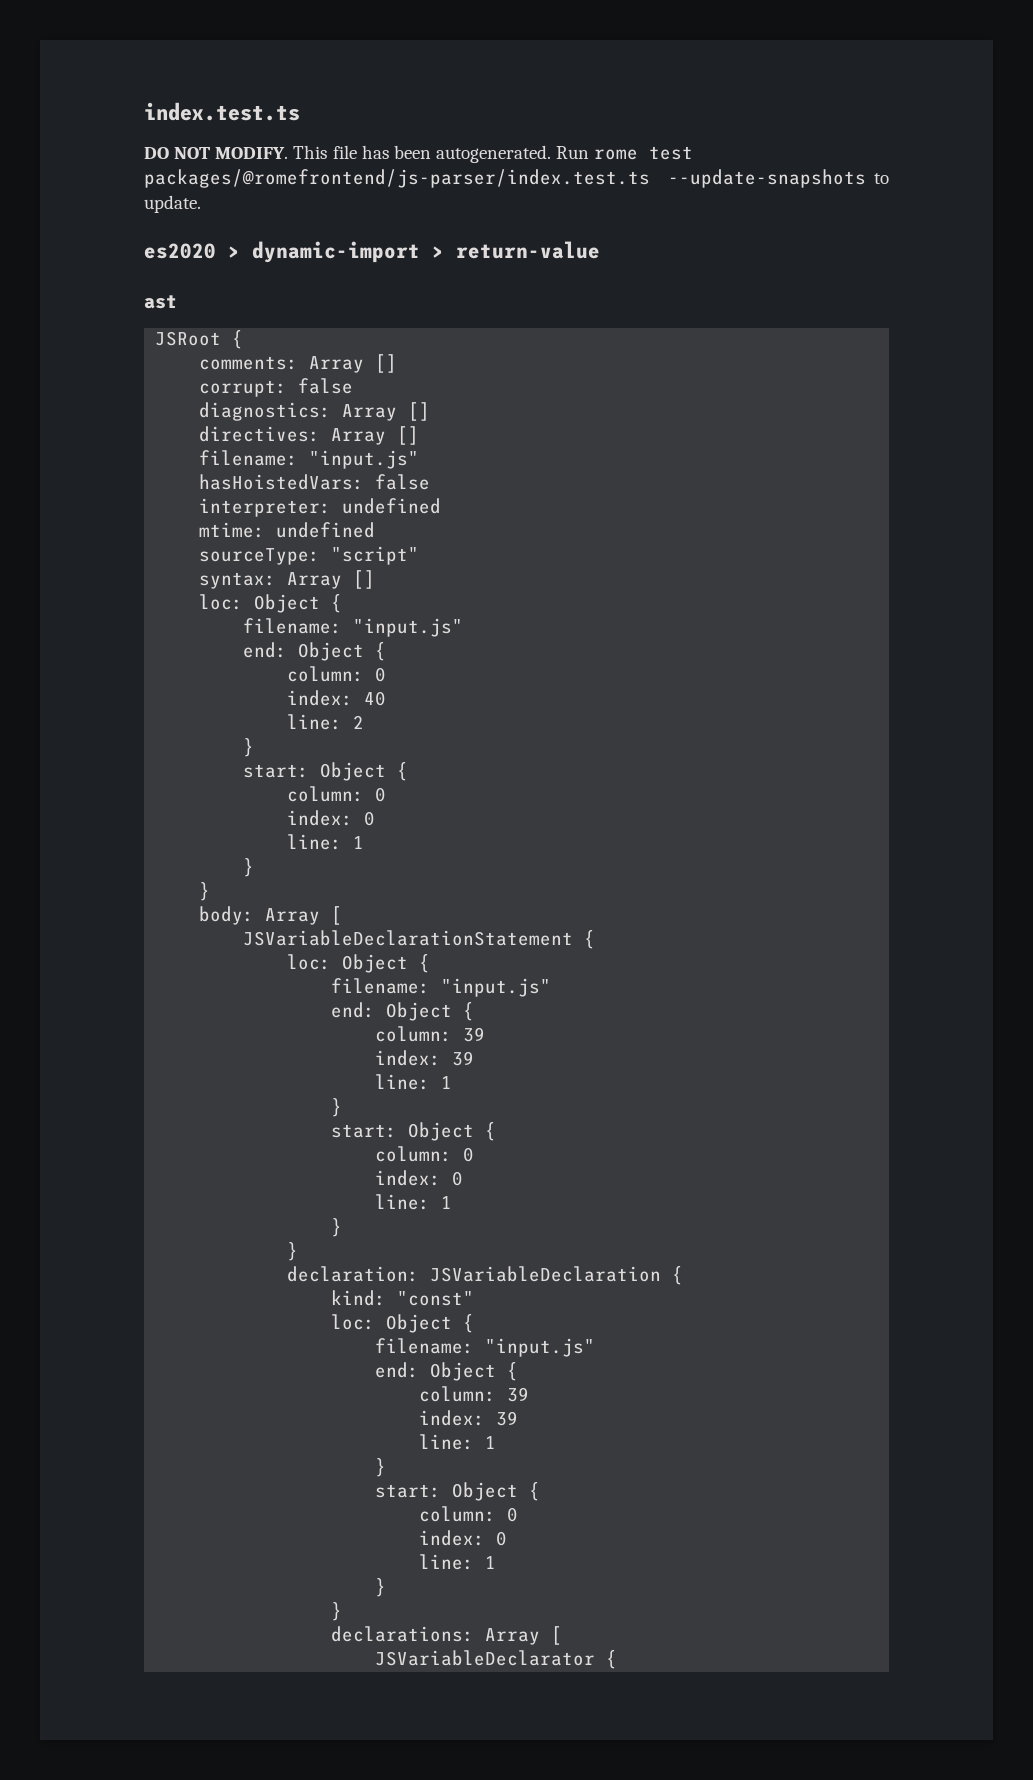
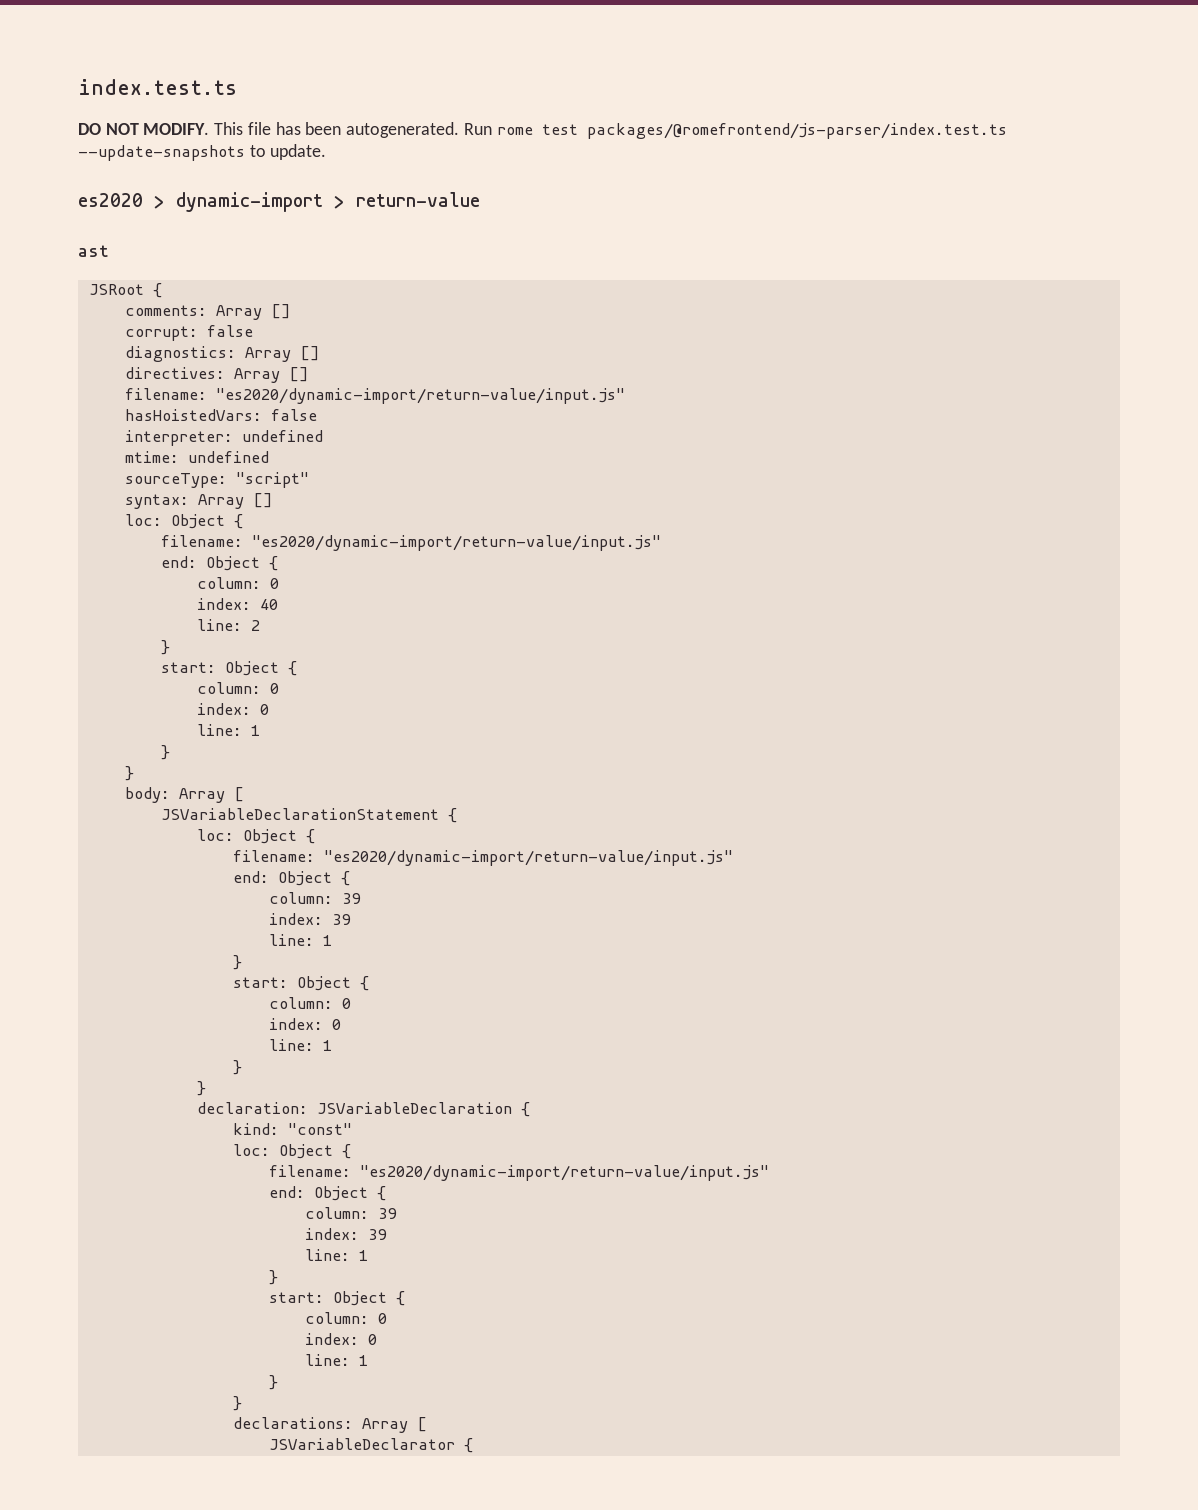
[309,450,420,469] "input.js" -> [215,388,625,404] "es2020/dynamic-import/return-value/input.js"
[353,618,464,637] "input.js" -> [251,535,661,551] "es2020/dynamic-import/return-value/input.js"
[441,978,552,997] "input.js" -> [323,850,733,866] "es2020/dynamic-import/return-value/input.js"
[485,1338,596,1357] "input.js" -> [359,1165,769,1181] "es2020/dynamic-import/return-value/input.js"

